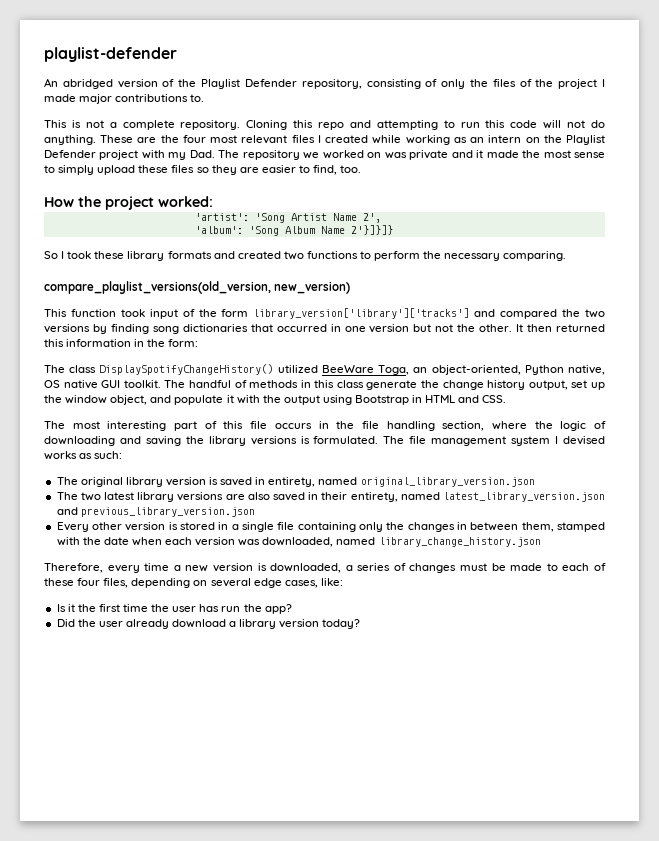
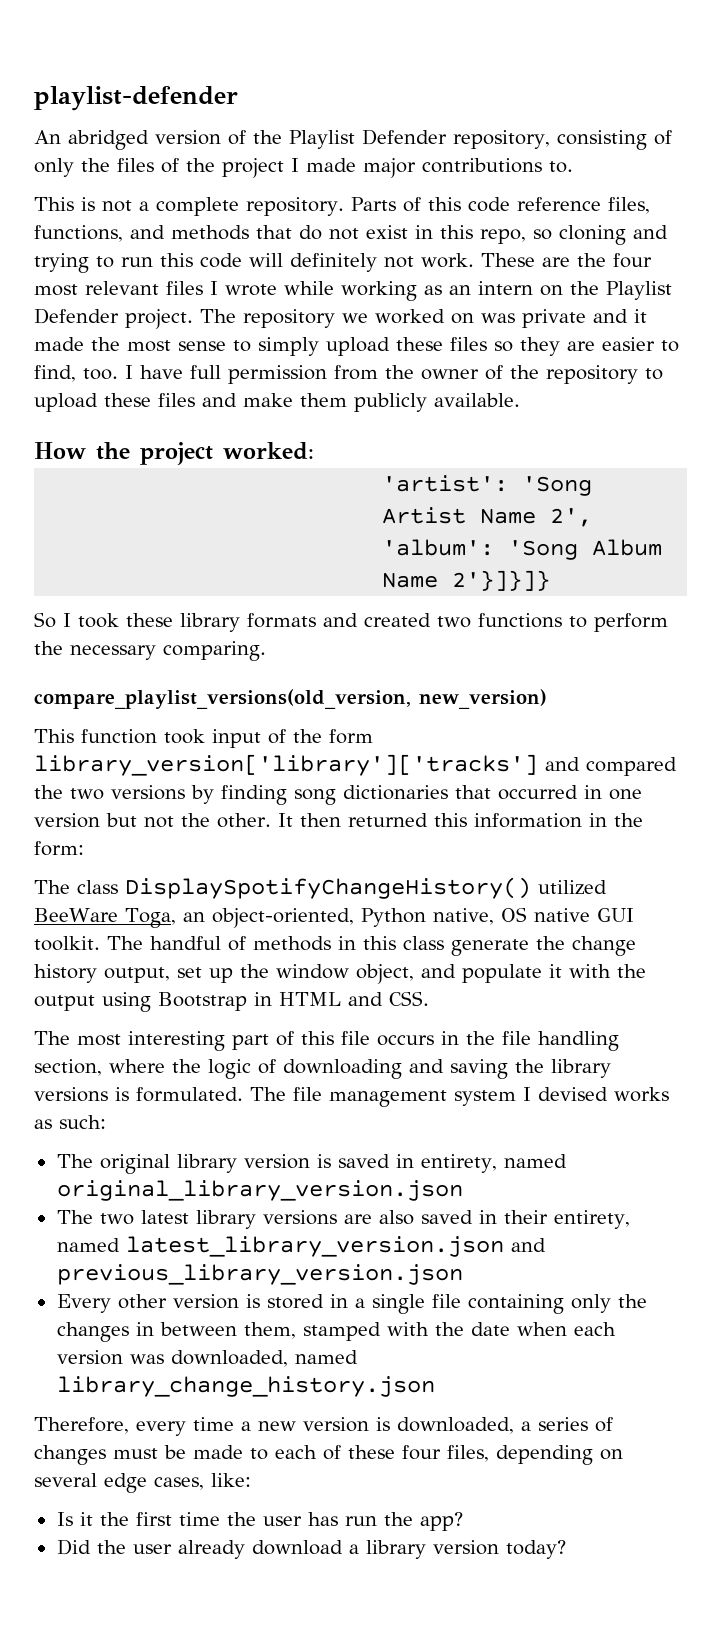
[246,120,438,130] Cloning this repo and attempting -> [350,197,650,214] [34,225,668,245] [34,253,89,273] Parts of this code reference files, functions, and methods that do not exist in this repo, so cloning and trying
[567,120,605,128] [44,135,96,145] not do anything. -> [290,253,474,272] definitely not work.
[325,135,369,143] created -> [225,284,277,296] wrote
[99,150,215,160] project with my Dad. -> [125,309,193,329] project.
(362, 169) none -> [125,365,663,384] [34,393,520,412] I have full permission from the owner of the repository to upload these files and make them publicly available.

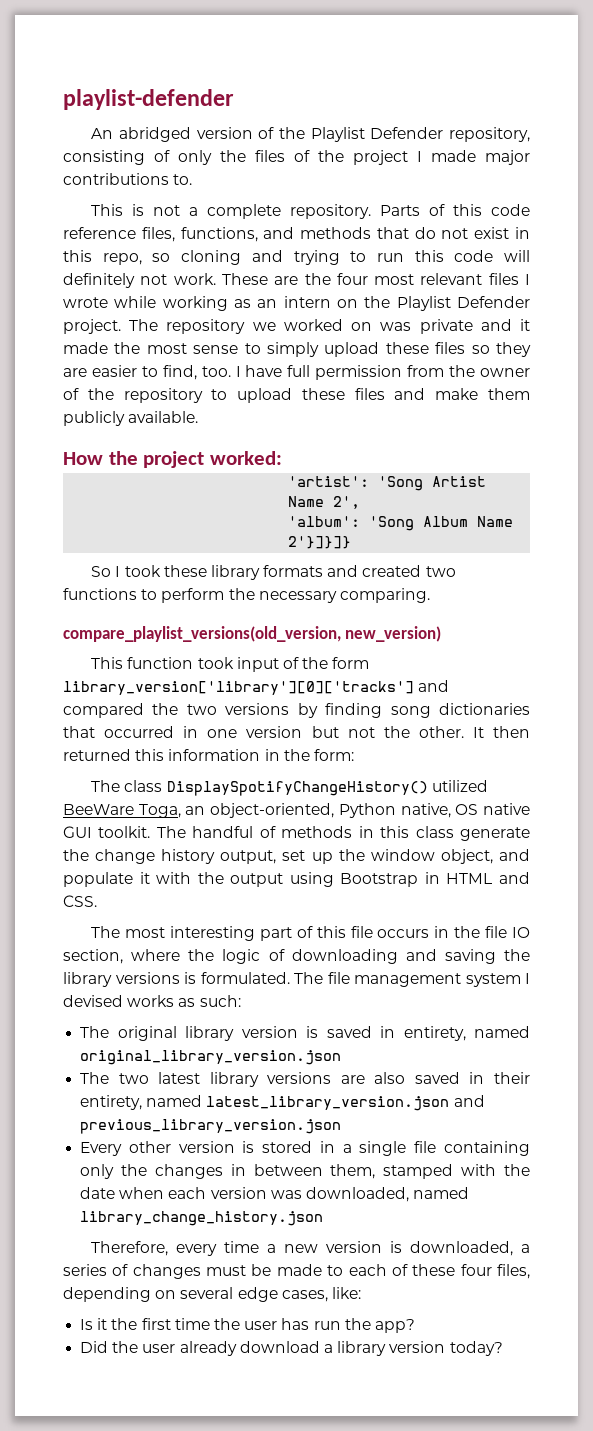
[34,754,538,776] library_version['library']['tracks'] -> [63,681,414,695] library_version['library'][0]['tracks']
[538,1031,619,1051] handling -> [512,927,530,938] IO

